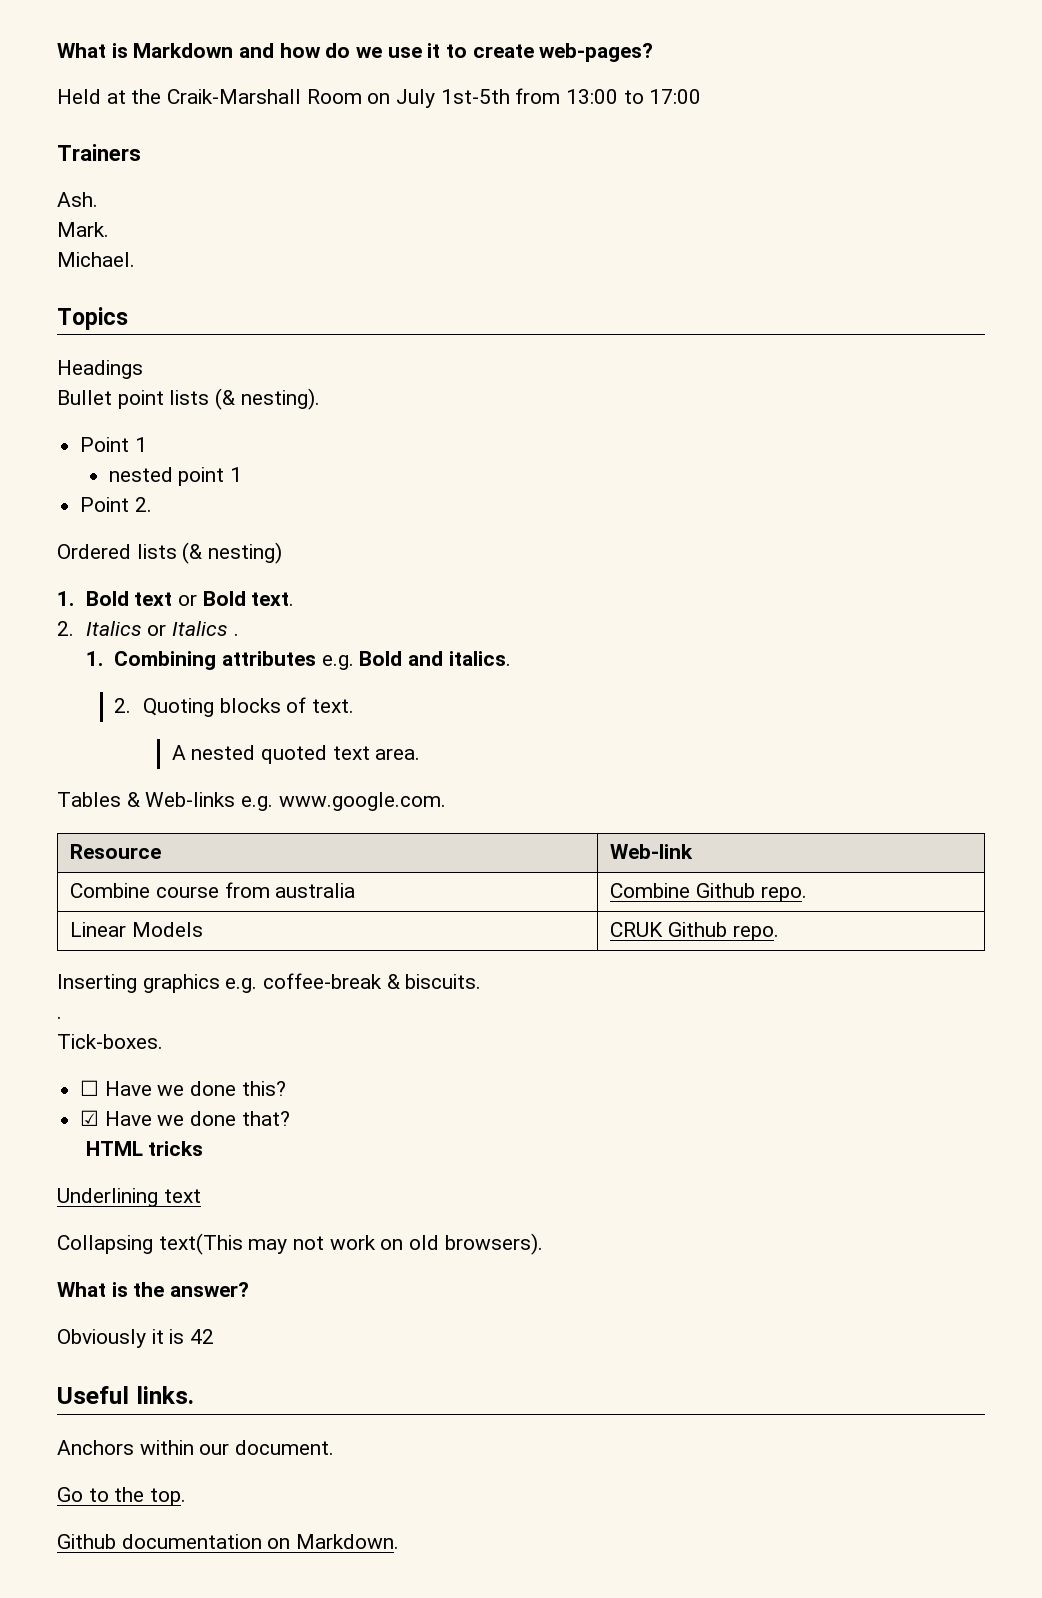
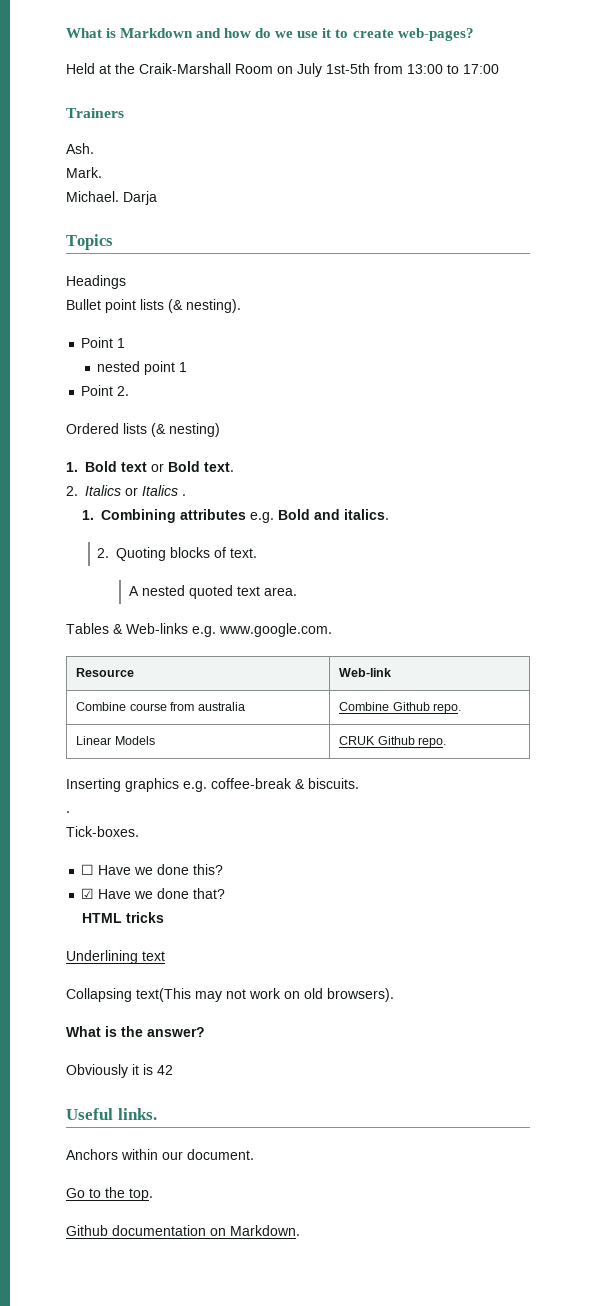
(135, 259) none -> [123,191,157,205] Darja

